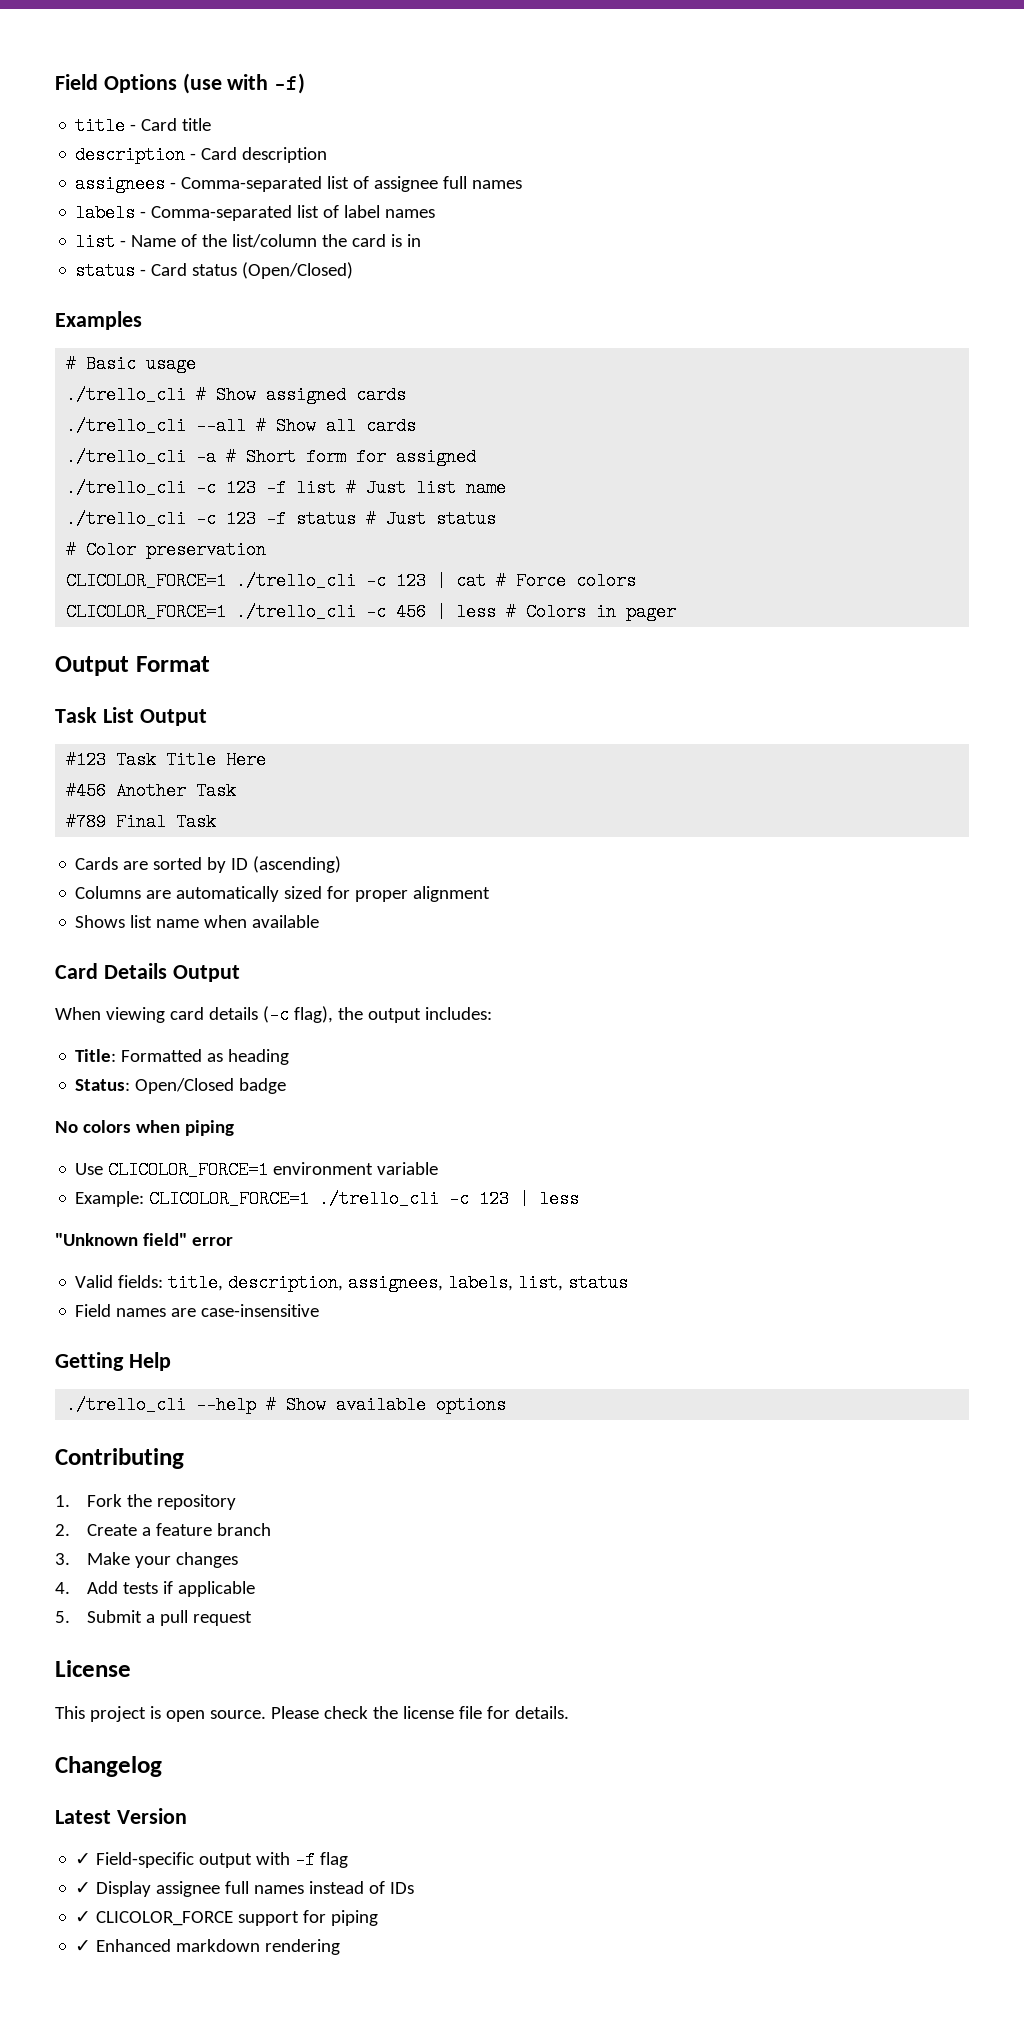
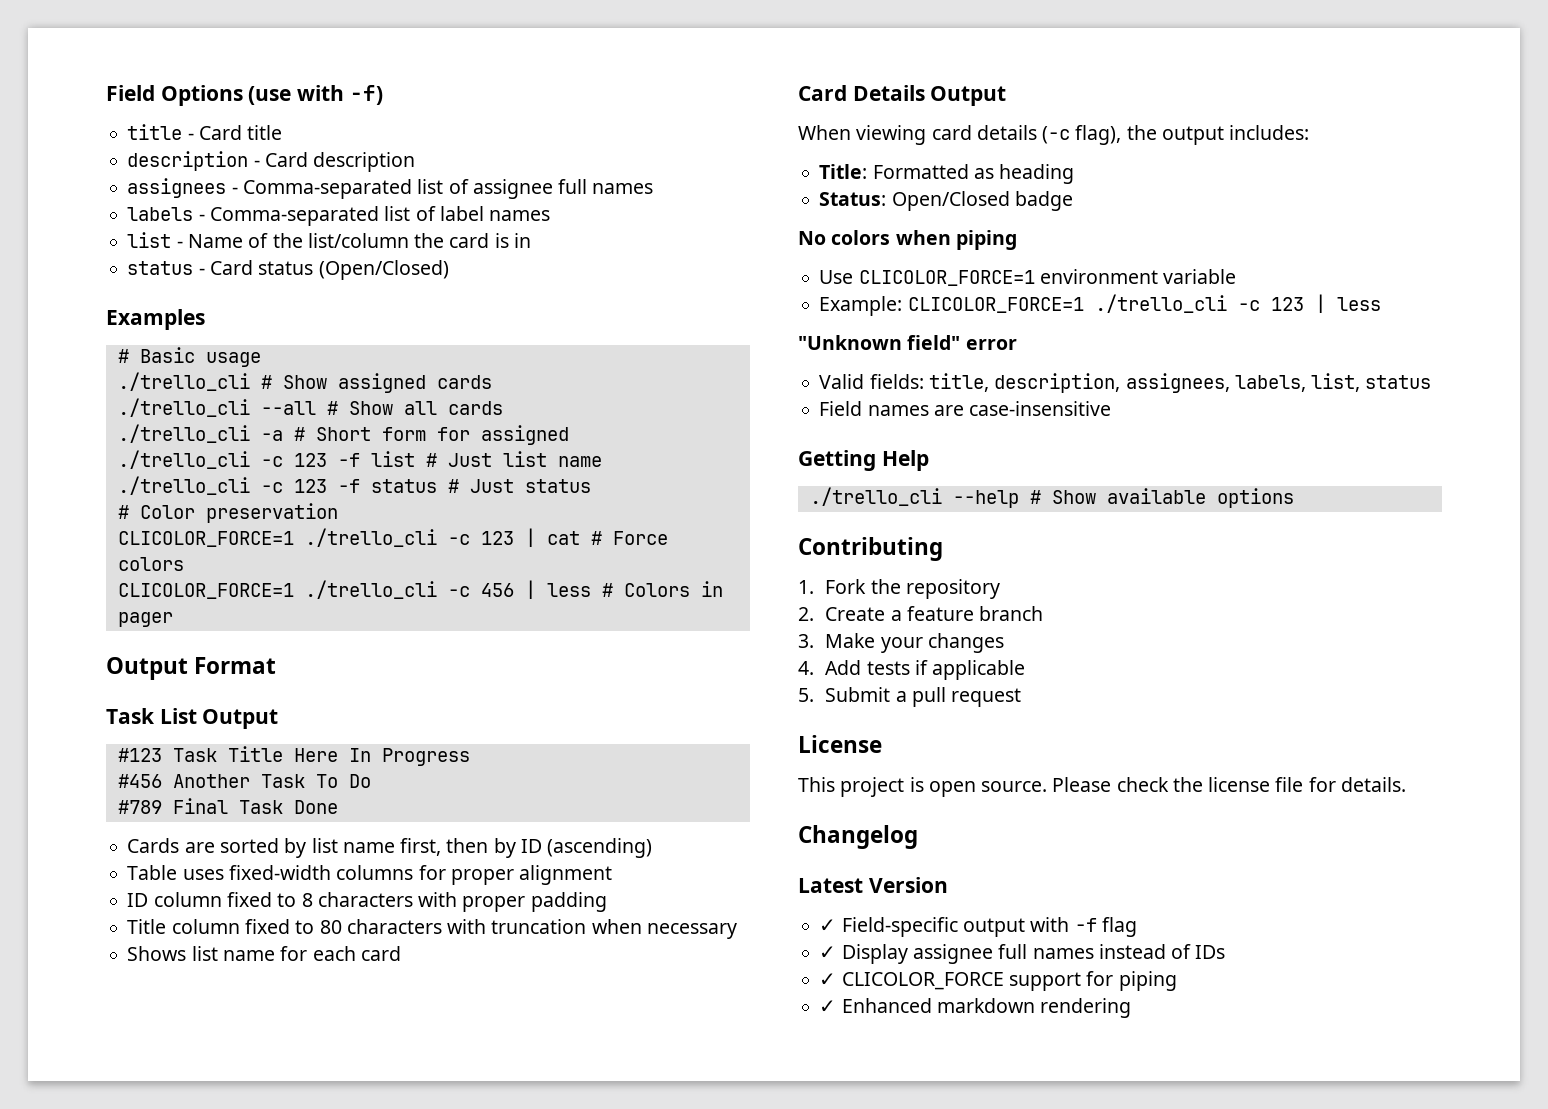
(267, 760) none -> [348,748,470,766] In Progress
(237, 791) none -> [315,774,371,788] To Do
(217, 822) none -> [293,800,338,814] Done
[231,856,342,873] [75,886,491,902] ID (ascending) // Columns are automatically sized for proper alignment -> [311,838,653,858] [127,865,613,885] [127,892,607,912] [127,919,737,939] list name first, then by ID (ascending) // Table uses fixed-width columns for proper alignment // ID column fixed to 8 characters with proper padding // Title column fixed to 80 characters with truncation when necessary
[204,915,320,928] when available -> [280,946,401,961] for each card

